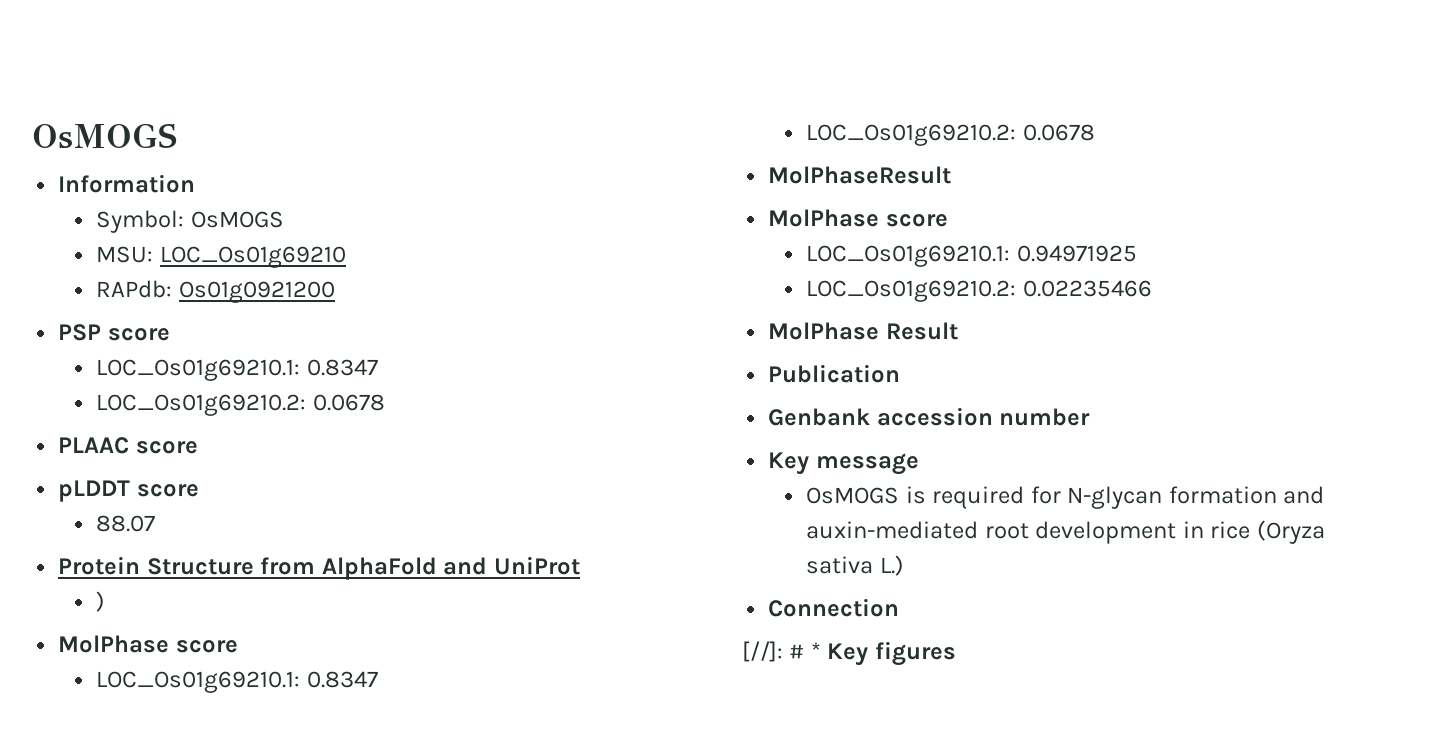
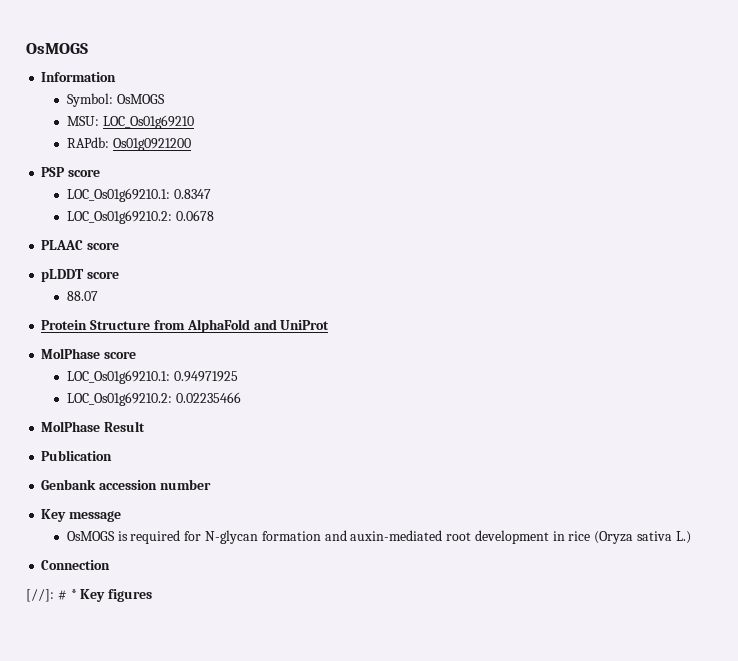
[96,591,106,612] [58,635,238,653] [96,671,378,693] [806,124,1095,146] [768,166,952,184] // ) // MolPhase score // LOC_Os01g69210.1: 0.8347 // LOC_Os01g69210.2: 0.0678 // MolPhaseResult -> (330, 325) none

